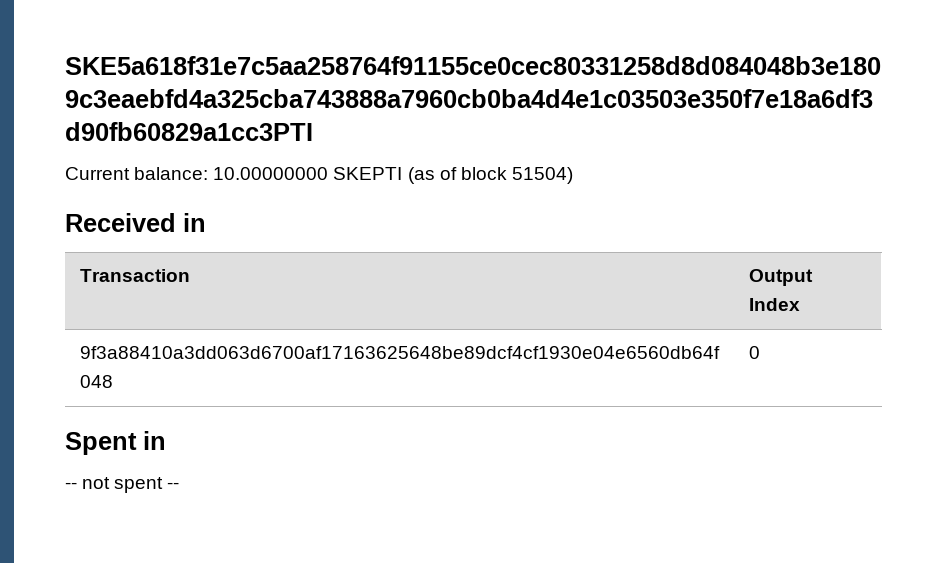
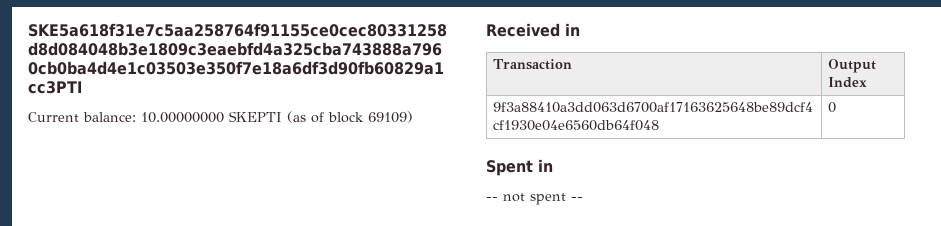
[511,167,573,184] 51504) -> [368,111,413,123] 69109)

